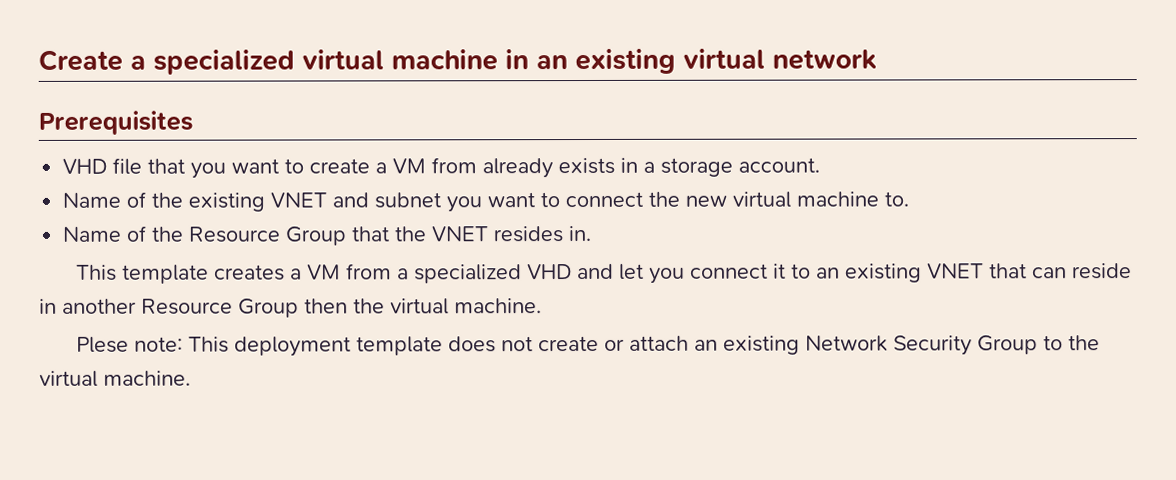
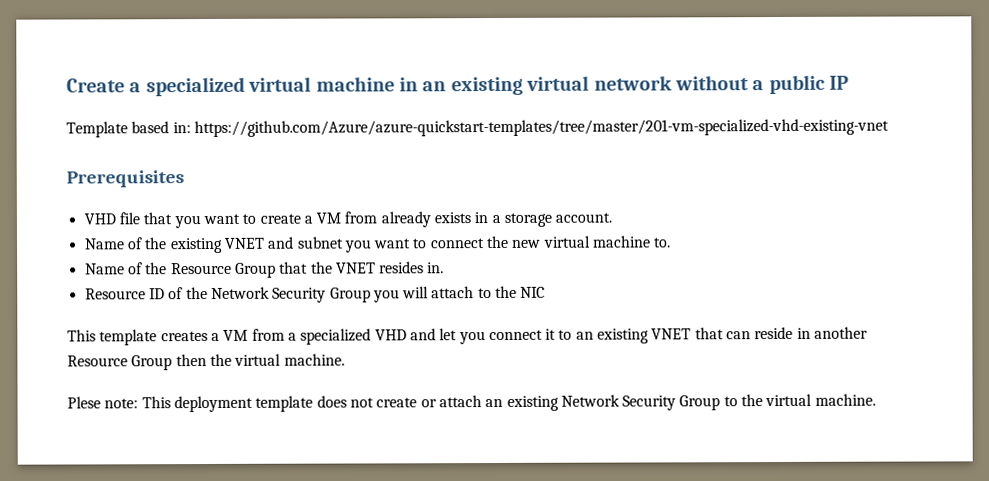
(877, 59) none -> [674,74,850,95] [66,118,889,138] without a public IP // Template based in: https://github.com/Azure/azure-quickstart-templates/tree/master/201-vm-specialized-vhd-existing-vnet
(593, 233) none -> [84,285,546,303] // Resource ID of the Network Security Group you will attach to the NIC

